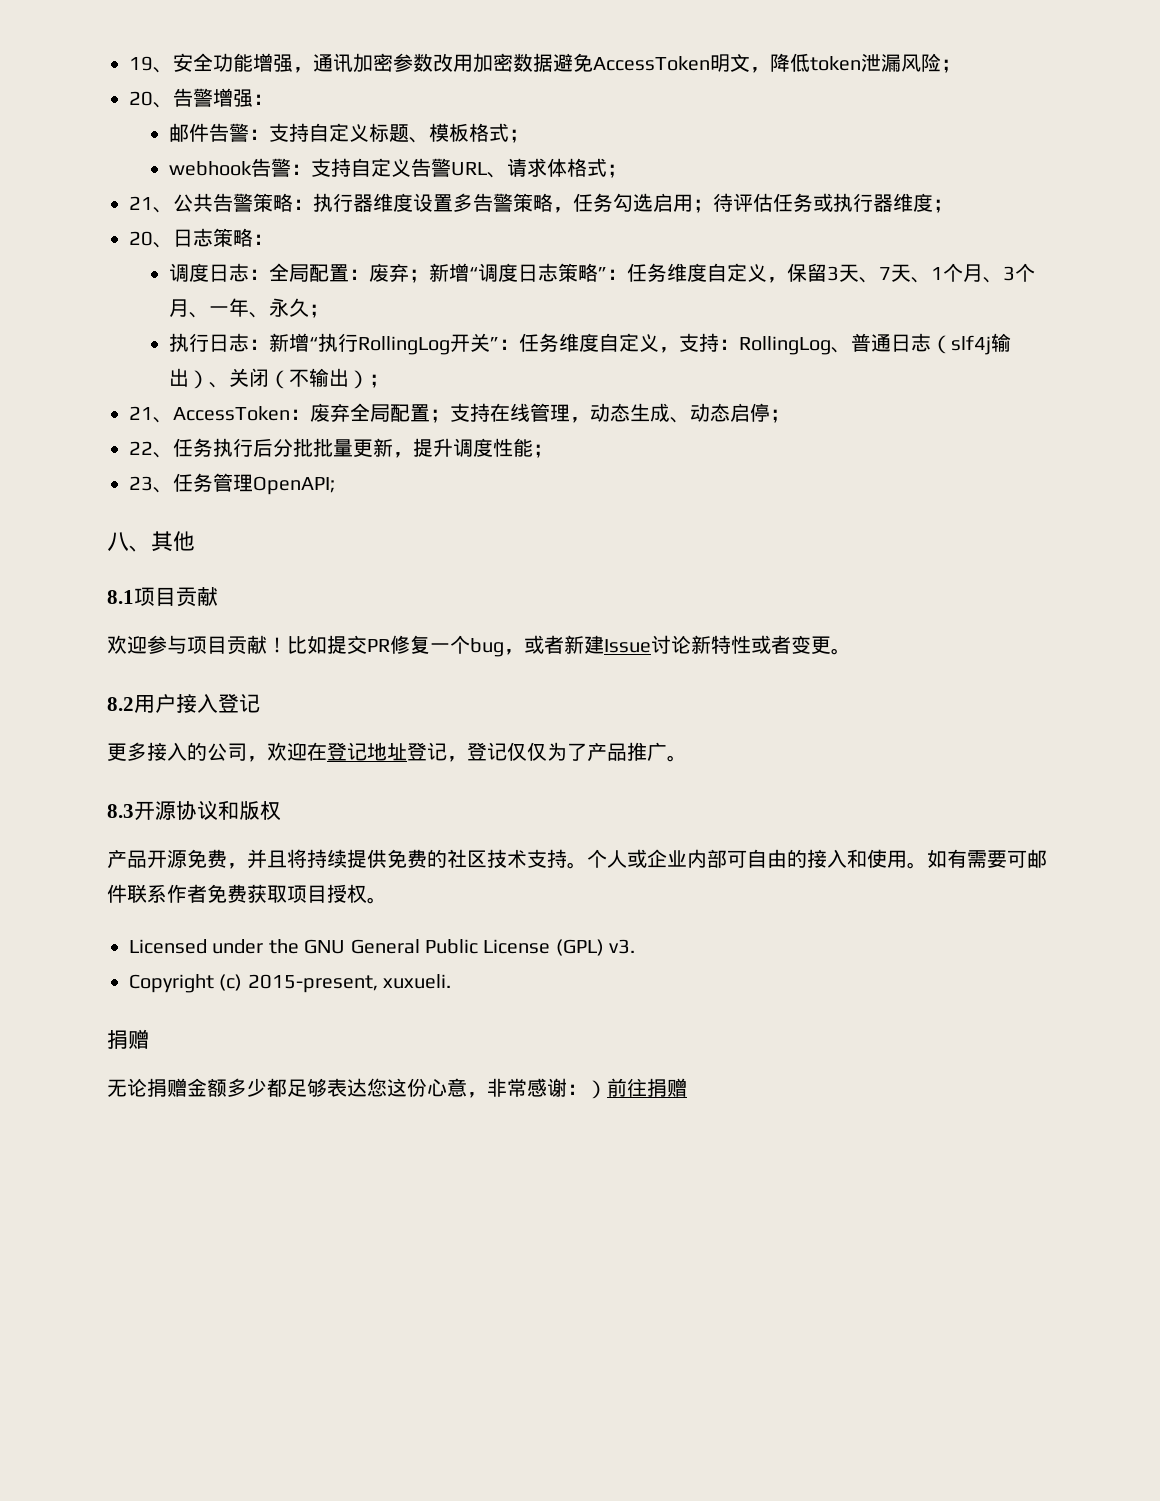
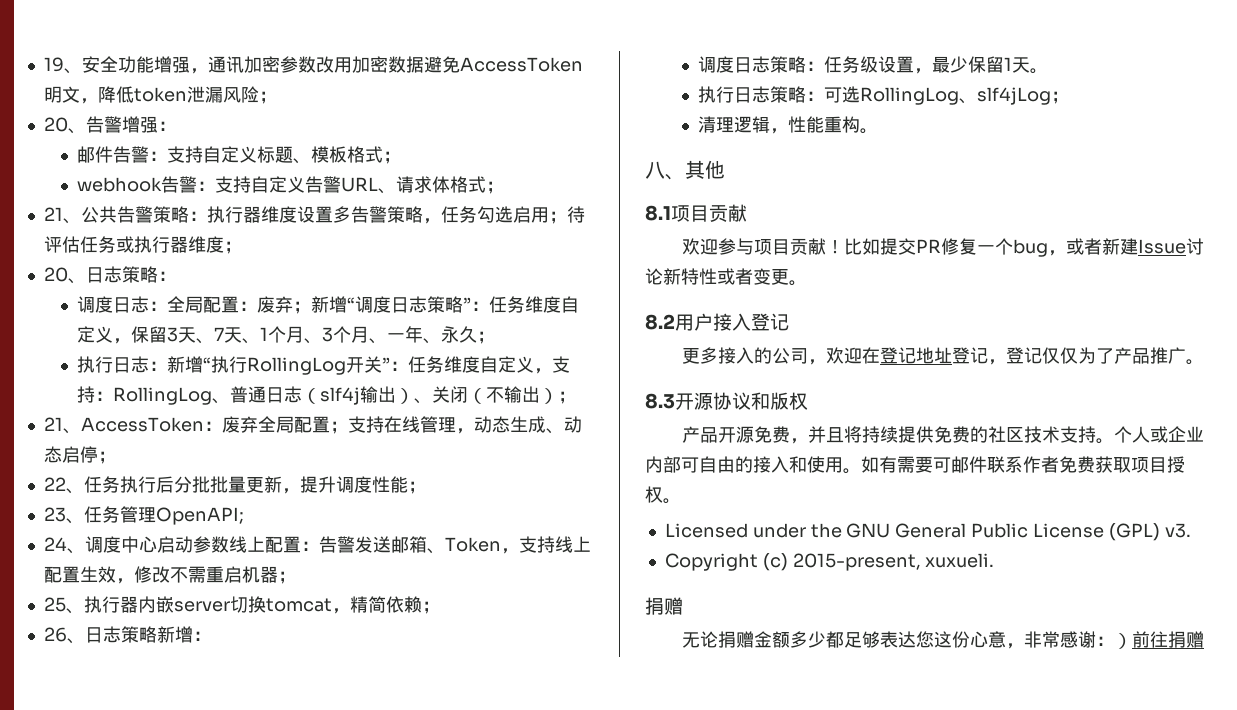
(335, 485) none -> [43,536,591,554] [43,566,296,584] [43,596,440,614] [43,626,211,644] [697,56,1048,74] [697,86,1069,105] [697,116,878,134] // 24、调度中心启动参数线上配置：告警发送邮箱、Token，支持线上配置生效，修改不需重启机器； // 25、执行器内嵌server切换tomcat，精简依赖； // 26、日志策略新增： // 调度日志策略：任务级设置，最少保留1天。 // 执行日志策略：可选RollingLog、slf4jLog； // 清理逻辑，性能重构。

